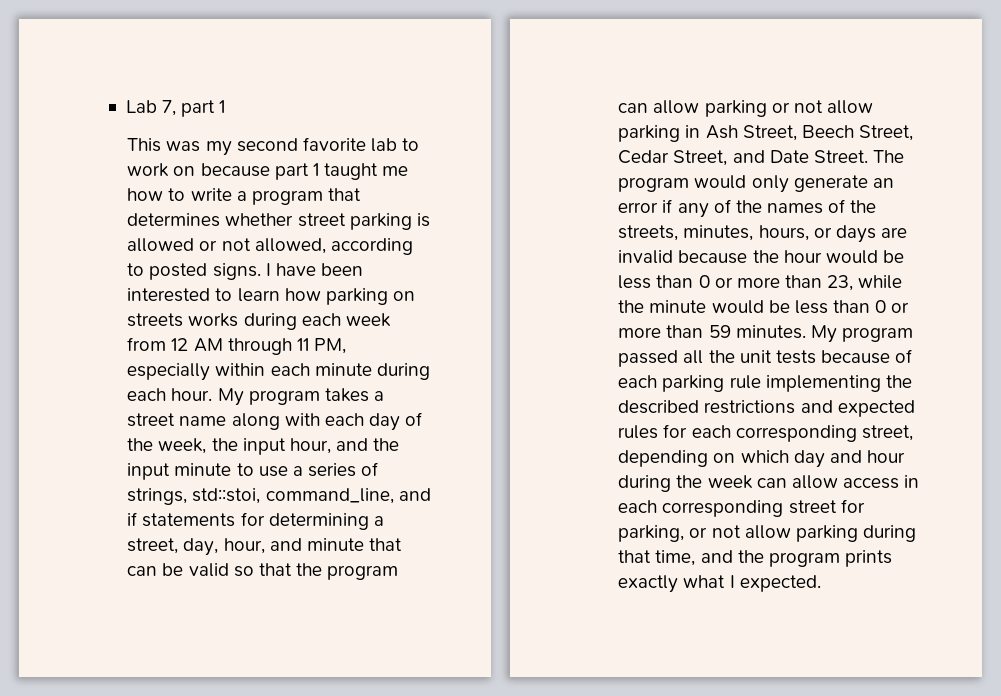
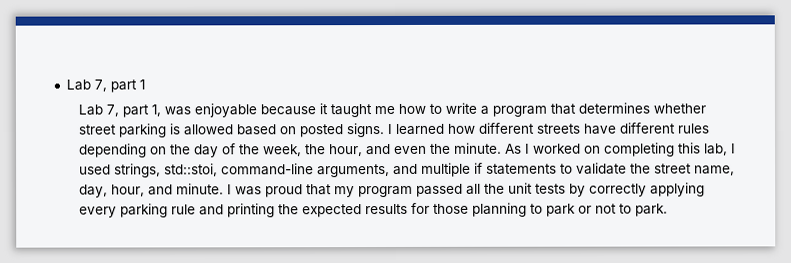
[127,137,420,156] [127,163,319,180] This was my second favorite lab to work on because part 1 -> [77,103,328,118] Lab 7, part 1, was enjoyable because it
[199,238,413,255] [127,263,363,280] [127,288,415,305] [127,313,391,330] [127,337,346,355] [127,363,430,381] [127,388,384,406] [127,413,364,430] or not allowed, according to posted signs. I have been interested to learn how parking on streets works during each week from 12 AM through 11 PM, especially within each minute during each hour. My program takes a street name along with each -> [235,122,710,138] [78,143,191,158] based on posted signs. I learned how different streets have different rules depending on the
[242,438,400,455] [127,462,379,480] [127,488,431,505] [127,512,384,530] [127,538,402,556] [127,563,399,580] [618,100,873,117] [618,125,913,142] [618,150,904,166] [618,175,894,193] [618,199,877,218] [618,225,907,243] [618,250,904,264] [618,275,903,291] [618,300,910,314] [618,325,837,343] input hour, and the input minute to use a series of strings, std::stoi, command_line, and if statements for determining a street, day, hour, and minute that can be valid so that the program can allow parking or not allow parking in Ash Street, Beech Street, Cedar Street, and Date Street. The program would only generate an error if any of the names of the streets, minutes, hours, or days are invalid because the hour would be less than 0 or more than 23, while the minute would be less than 0 or more than 59 minutes. My -> [328,142,736,157] [78,162,735,178] [78,183,355,198] hour, and even the minute. As I worked on completing this lab, I used strings, std::stoi, command-line arguments, and multiple if statements to validate the street name, day, hour, and minute. I was proud that my
[820,349,913,364] [618,375,912,392] [618,400,915,417] [618,424,913,442] [618,450,905,468] [618,475,920,492] [618,499,865,517] [618,525,916,542] [618,550,892,567] [618,575,821,593] because of each parking rule implementing the described restrictions and expected rules for each corresponding street, depending on which day and hour during the week can allow access in each corresponding street for parking, or not allow parking during that time, and the program prints exactly what I expected. -> [568,182,705,197] [78,202,668,218] by correctly applying every parking rule and printing the expected results for those planning to park or not to park.

